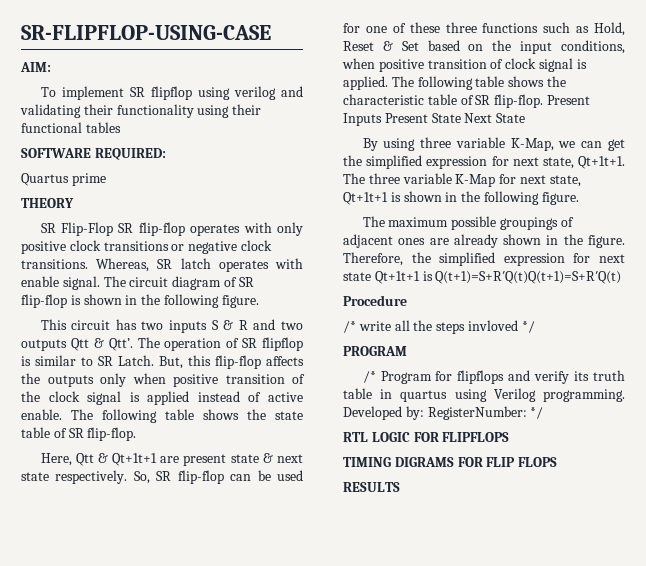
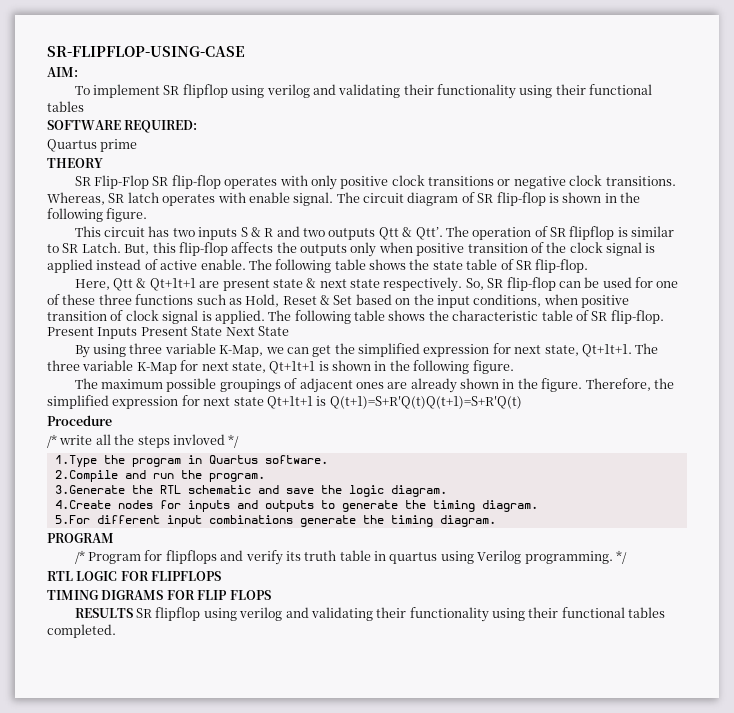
(535, 327) none -> [54,455,328,467] [54,470,265,482] [54,485,447,497] [54,500,538,512] [54,515,496,527] // 1.Type the program in Quartus software. // 2.Compile and run the program. // 3.Generate the RTL schematic and save the logic diagram. // 4.Create nodes for inputs and outputs to generate the timing diagram. // 5.For different input combinations generate the timing diagram.
[343,406,527,420] Developed by: RegisterNumber: -> (613, 557) none
(400, 487) none -> [136,607,666,622] [47,624,116,638] SR flipflop using verilog and validating their functionality using their functional tables completed.

